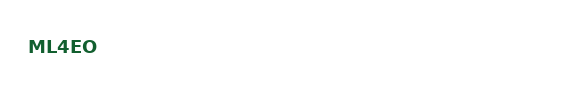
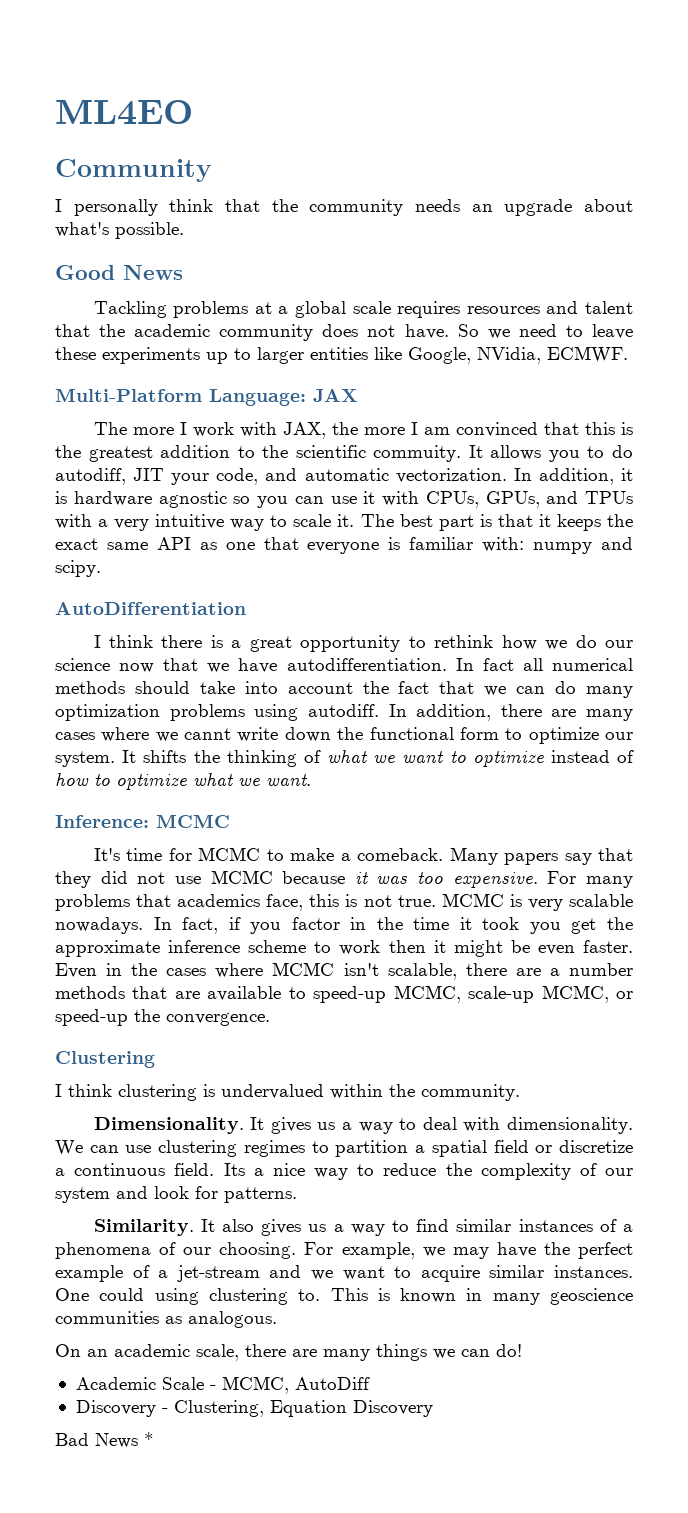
(97, 46) none -> [55,159,212,182] [55,199,633,216] [55,222,184,239] [55,265,183,280] [93,301,633,318] [55,324,633,341] [55,346,628,364] [55,388,358,406] [93,422,633,439] [55,445,633,462] [55,468,633,485] [55,491,633,508] [55,514,633,531] [55,537,634,554] [55,560,101,577] [55,602,246,615] [93,635,633,652] [55,658,633,673] [55,681,634,698] [55,704,633,721] [55,727,634,744] [55,750,635,767] [55,773,311,790] [55,814,230,828] [93,847,634,865] [55,870,633,888] [55,893,633,911] [55,917,634,934] [55,940,634,957] [55,962,633,980] [55,985,634,1003] [55,1009,270,1026] [55,1051,155,1068] [55,1084,520,1101] [93,1117,634,1134] [55,1140,634,1157] [55,1163,633,1180] [55,1186,297,1203] [93,1219,633,1236] [55,1242,634,1259] [55,1265,634,1282] [55,1288,634,1305] [55,1311,277,1328] [55,1344,522,1361] [75,1376,370,1394] [75,1400,433,1417] [55,1432,154,1448] // Community // I personally think that the community needs an upgrade about what's possible. // Good News // Tackling problems at a global scale requires resources and talent that the academic community does not have. So we need to leave these experiments up to larger entities like Google, NVidia, ECMWF. // Multi-Platform Language: JAX // The more I work with JAX, the more I am convinced that this is the greatest addition to the scientific commuity. It allows you to do autodiff, JIT your code, and automatic vectorization. In addition, it is hardware agnostic so you can use it with CPUs, GPUs, and TPUs with a very intuitive way to scale it. The best part is that it keeps the exact same API as one that everyone is familiar with: numpy and scipy. // AutoDifferentiation // I think there is a great opportunity to rethink how we do our science now that we have autodifferentiation. In fact all numerical methods should take into account the fact that we can do many optimization problems using autodiff. In addition, there are many cases where we cannt write down the functional form to optimize our system. It shifts the thinking of what we want to optimize instead of how to optimize what we want. // Inference: MCMC // It's time for MCMC to make a comeback. Many papers say that they did not use MCMC because it was too expensive. For many problems that academics face, this is not true. MCMC is very scalable nowadays. In fact, if you factor in the time it took you get the approximate inference scheme to work then it might be even faster. Even in the cases where MCMC isn't scalable, there are a number methods that are available to speed-up MCMC, scale-up MCMC, or speed-up the convergence. // Clustering // I think clustering is undervalued within the community. // Dimensionality. It gives us a way to deal with dimensionality. We can use clustering regimes to partition a spatial field or discretize a continuous field. Its a nice way to reduce the complexity of our system and look for patterns. // Similarity. It also gives us a way to find similar instances of a phenomena of our choosing. For example, we may have the perfect example of a jet-stream and we want to acquire similar instances. One could using clustering to. This is known in many geoscience communities as analogous. // On an academic scale, there are many things we can do! // Academic Scale - MCMC, AutoDiff // Discovery - Clustering, Equation Discovery // Bad News *

